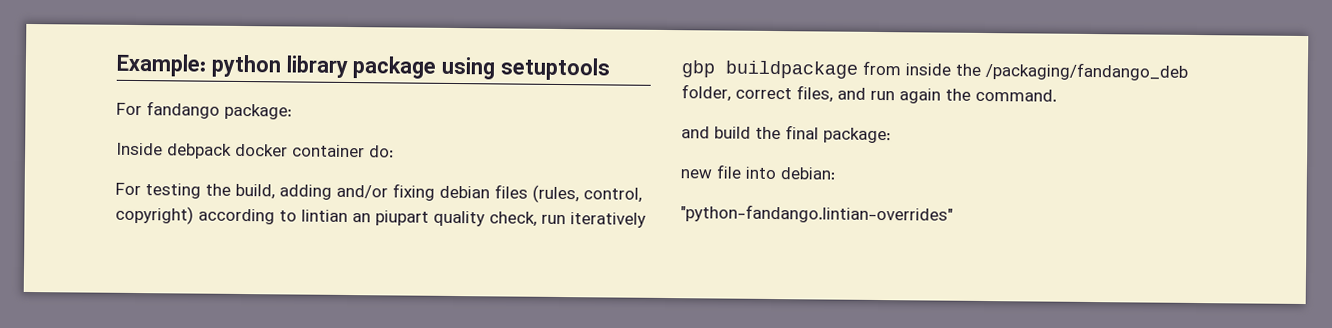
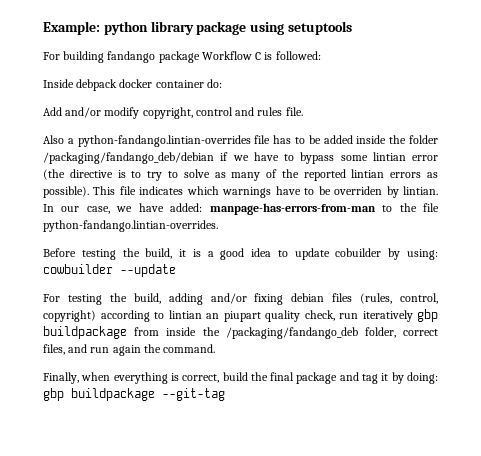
[146,101,292,120] fandango package: -> [63,51,321,63] building fandango package Workflow C is followed:
(394, 151) none -> [43,107,303,119] [43,135,438,147] [43,152,438,164] [43,169,438,181] [43,186,438,198] [43,203,439,215] [43,220,218,232] [43,248,439,260] [43,264,176,277] // Add and/or modify copyright, control and rules file. // Also a python-fandango.lintian-overrides file has to be added inside the folder /packaging/fandango_deb/debian if we have to bypass some lintian error (the directive is to try to solve as many of the reported lintian errors as possible). This file indicates which warnings have to be overriden by lintian. In our case, we have added: manpage-has-errors-from-man to the file python-fandango.lintian-overrides. // Before testing the build, it is a good idea to update cobuilder by using: cowbuilder --update
[681,125,891,144] [680,164,835,180] [680,204,953,224] and build the final package: // new file into debian: // "python-fandango.lintian-overrides" -> [43,372,439,384] [43,388,225,401] Finally, when everything is correct, build the final package and tag it by doing: gbp buildpackage --git-tag

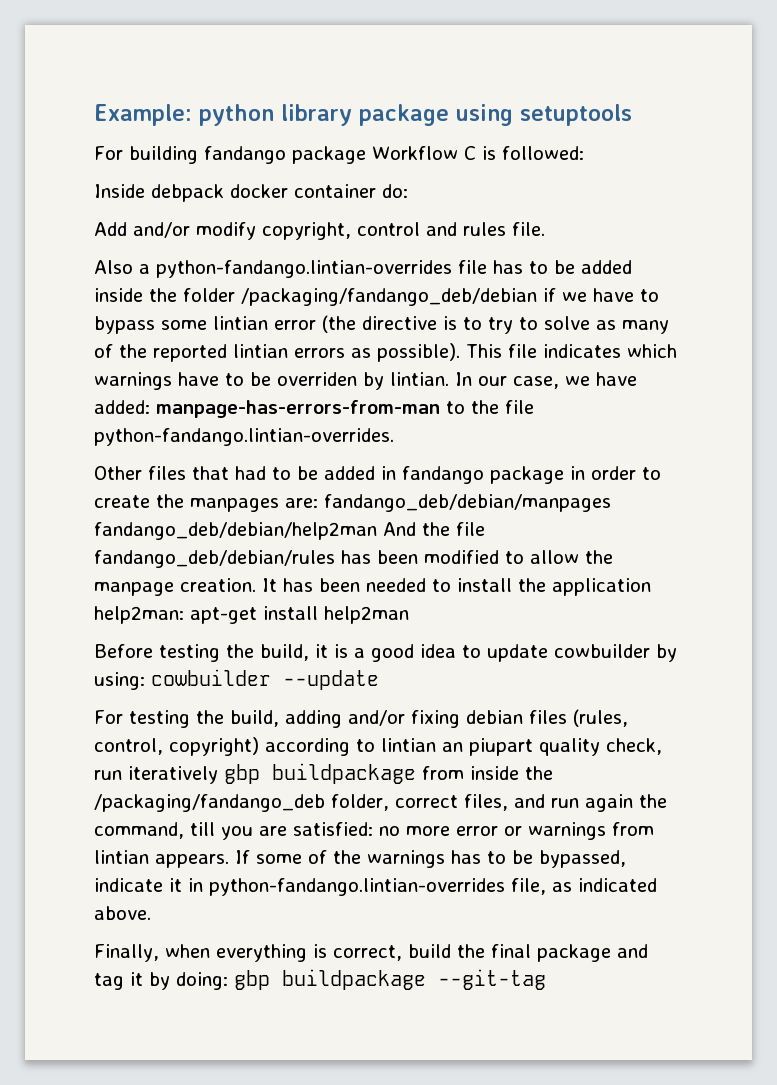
(218, 226) none -> [94,466,661,484] [94,494,611,512] [94,522,485,540] [94,550,613,568] [94,578,651,596] [94,606,409,624] // Other files that had to be added in fandango package in order to create the manpages are: fandango_deb/debian/manpages fandango_deb/debian/help2man And the file fandango_deb/debian/rules has been modified to allow the manpage creation. It has been needed to install the application help2man: apt-get install help2man
[335,248,382,257] cobuilder -> [554,644,650,658] cowbuilder
[163,344,216,353] command. -> [94,822,654,840] [94,850,626,868] [94,878,657,896] [94,906,151,920] command, till you are satisfied: no more error or warnings from lintian appears. If some of the warnings has to be bypassed, indicate it in python-fandango.lintian-overrides file, as indicated above.

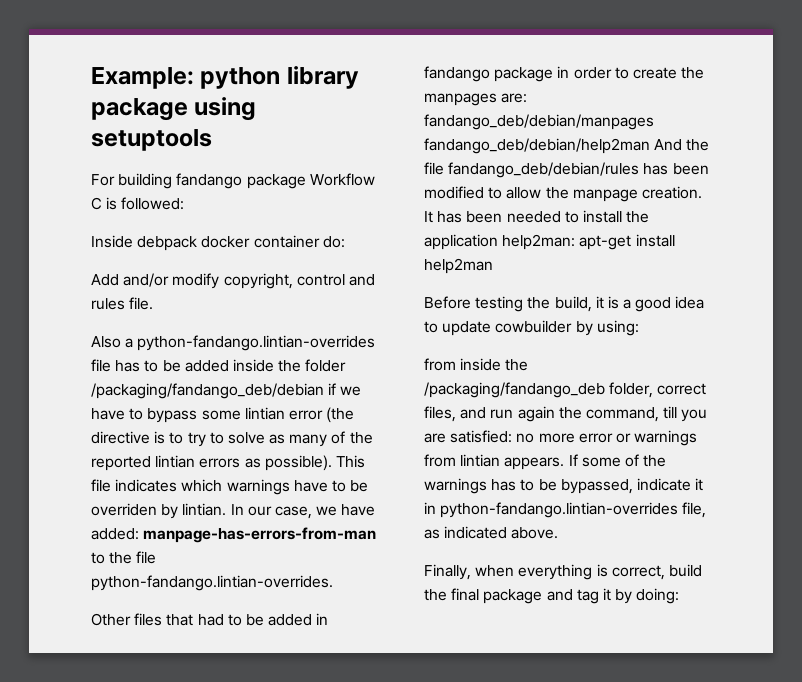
[151,669,379,690] [94,709,628,728] [94,737,662,756] [94,763,416,784] cowbuilder --update // For testing the build, adding and/or fixing debian files (rules, control, copyright) according to lintian an piupart quality check, run iteratively gbp buildpackage -> (639, 328) //
[234,969,546,990] gbp buildpackage --git-tag -> (680, 596) none

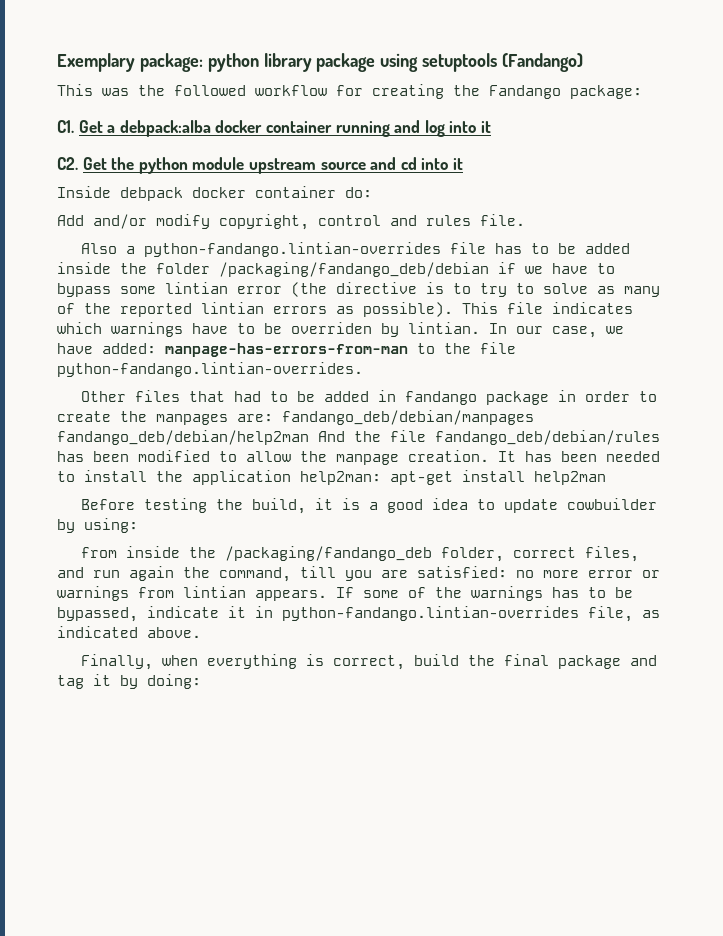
[91,67,194,89] Example: -> [57,53,203,72] Exemplary package:
[91,173,375,189] [91,197,185,210] // For building fandango package Workflow C is followed: -> [502,53,584,72] [57,84,642,99] [57,120,491,137] [57,157,463,174] (Fandango) // This was the followed workflow for creating the Fandango package: // C1. Get a debpack:alba docker container running and log into it // C2. Get the python module upstream source and cd into it

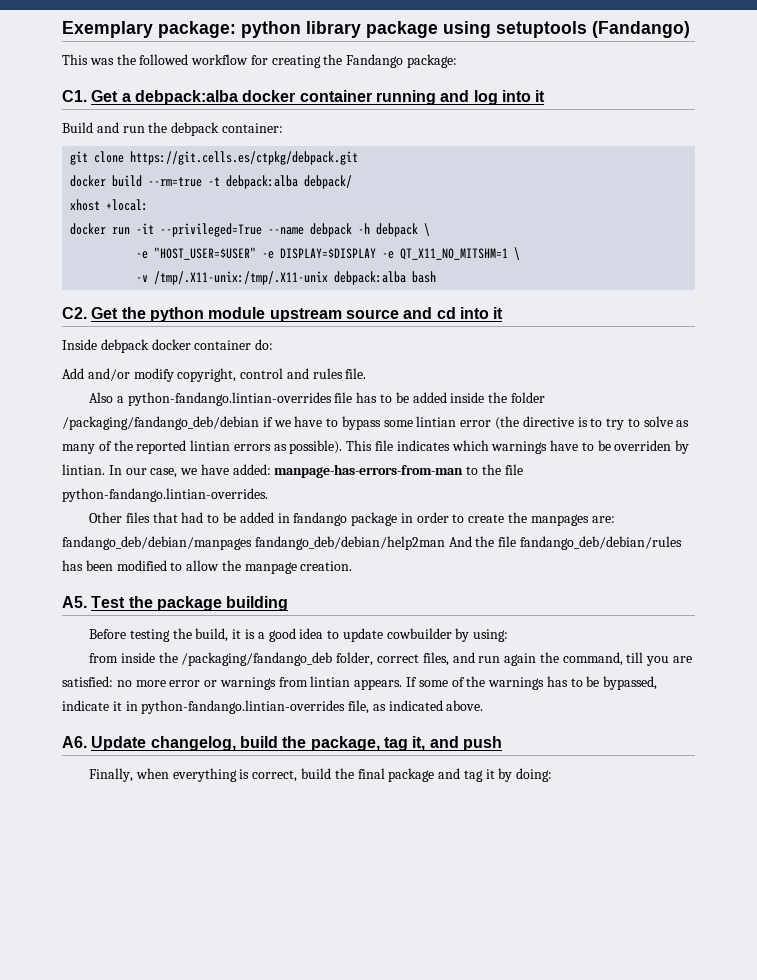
(491, 127) none -> [62,122,283,136] [70,151,359,165] [70,175,353,189] [70,199,149,211] [70,223,431,237] [136,247,521,260] [136,271,437,285] // Build and run the debpack container: // git clone https://git.cells.es/ctpkg/debpack.git // docker build --rm=true -t debpack:alba debpack/ // xhost +local: // docker run -it --privileged=True --name debpack -h debpack \ // -e "HOST_USER=$USER" -e DISPLAY=$DISPLAY -e QT_X11_NO_MITSHM=1 \ // -v /tmp/.X11-unix:/tmp/.X11-unix debpack:alba bash
[498,451,660,462] [57,470,606,485] It has been needed to install the application help2man: apt-get install help2man -> [62,596,289,611] // A5. Test the package building
(201, 632) none -> [62,736,502,751] // A6. Update changelog, build the package, tag it, and push

